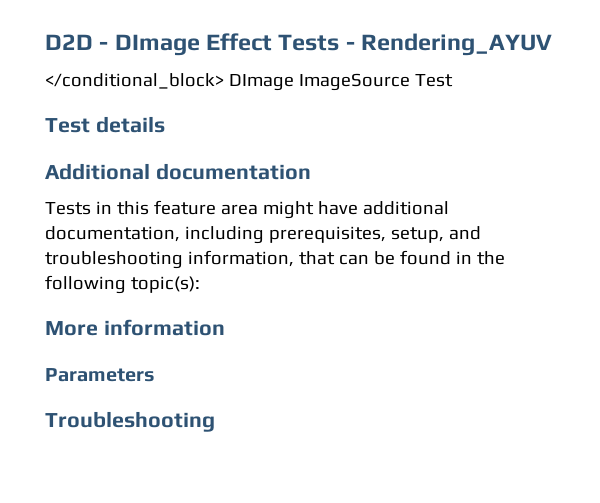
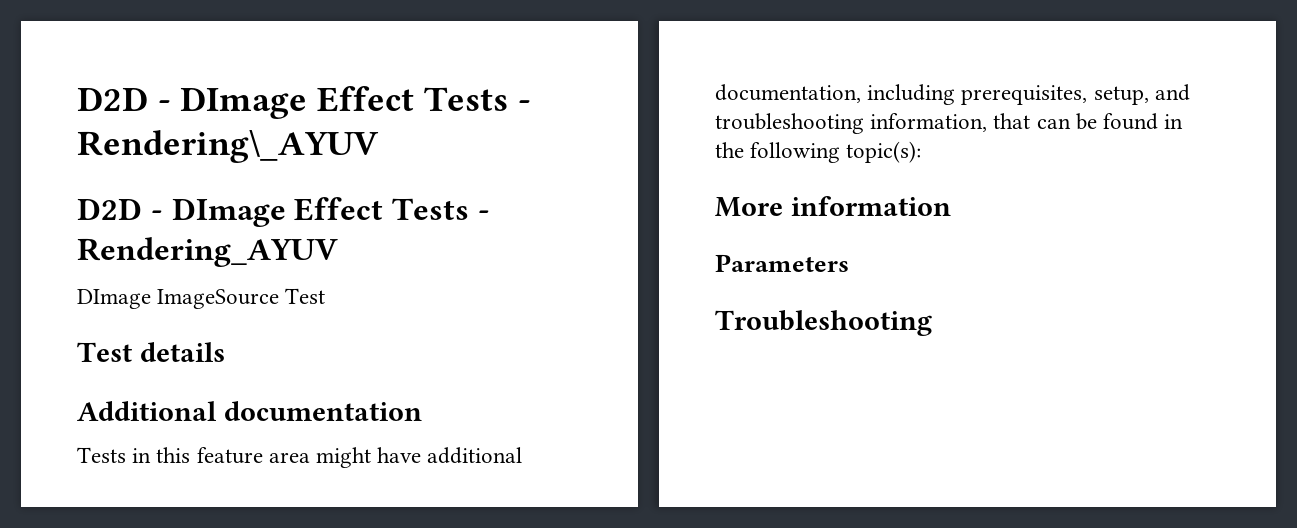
[45,33,355,56] D2D - DImage Effect Tests - -> [77,86,531,119] [77,130,379,163] [77,197,490,227] D2D - DImage Effect Tests - Rendering\_AYUV // D2D - DImage Effect Tests -
[45,73,224,89] </conditional_block> -> (338, 252) none

